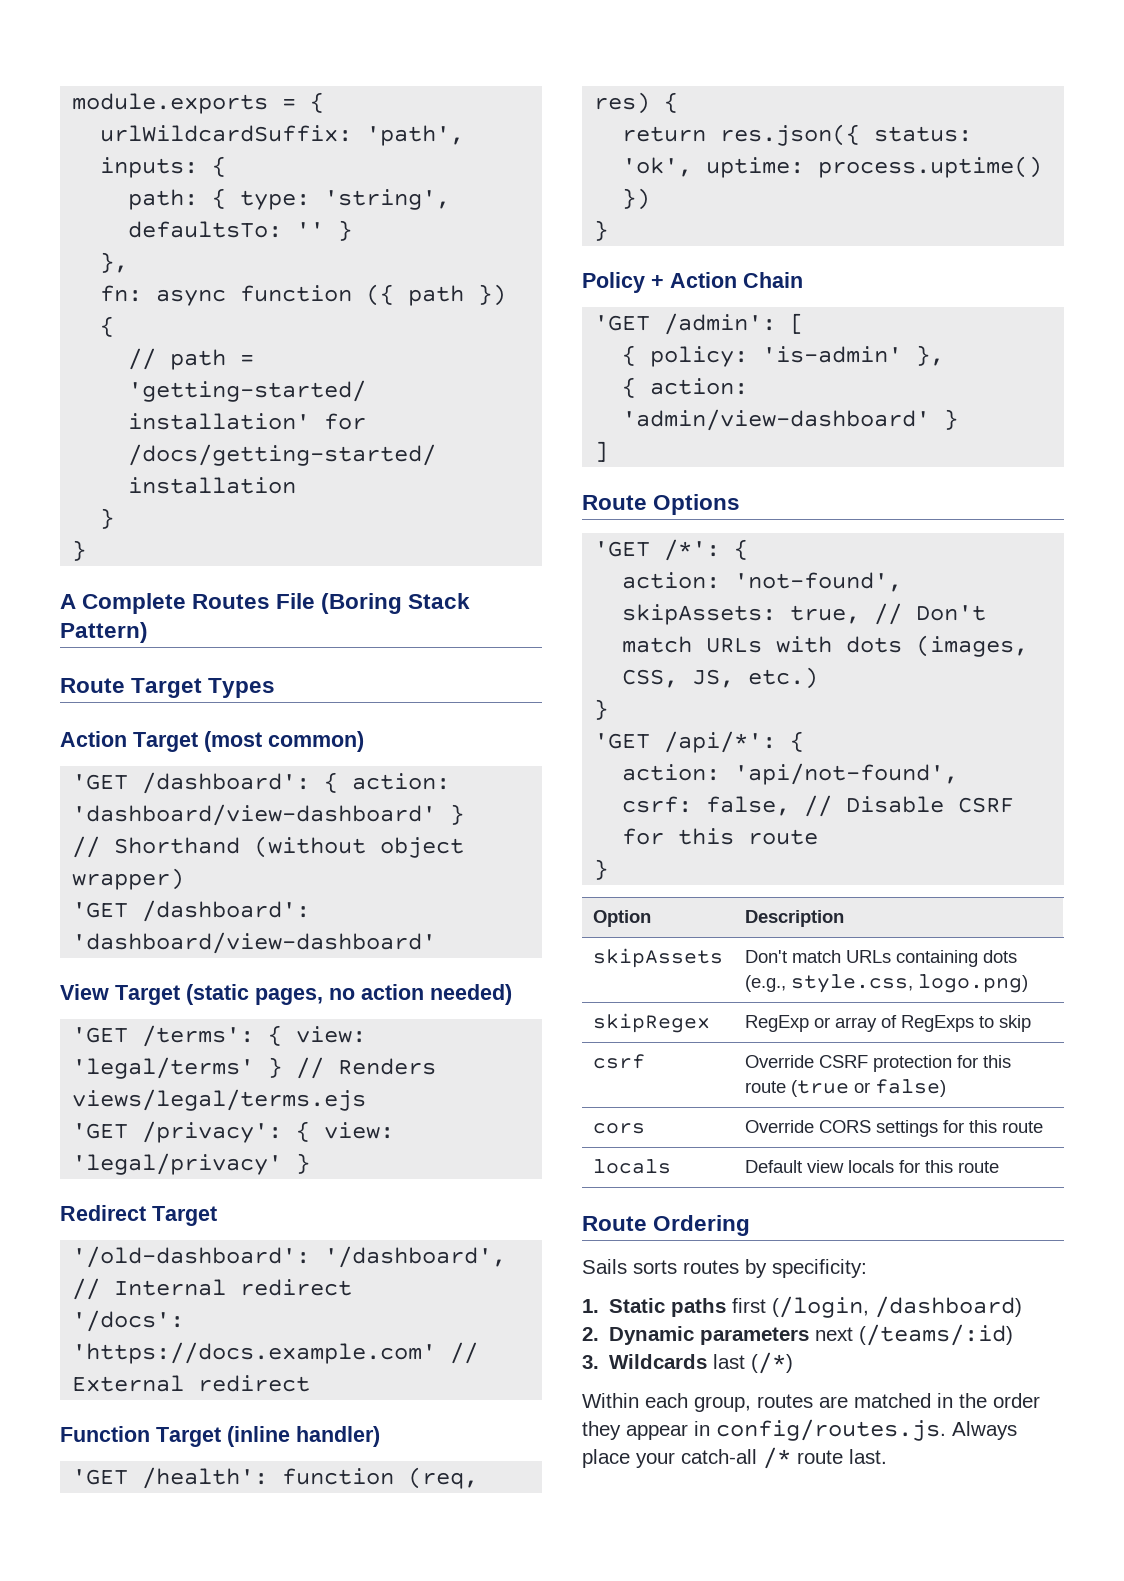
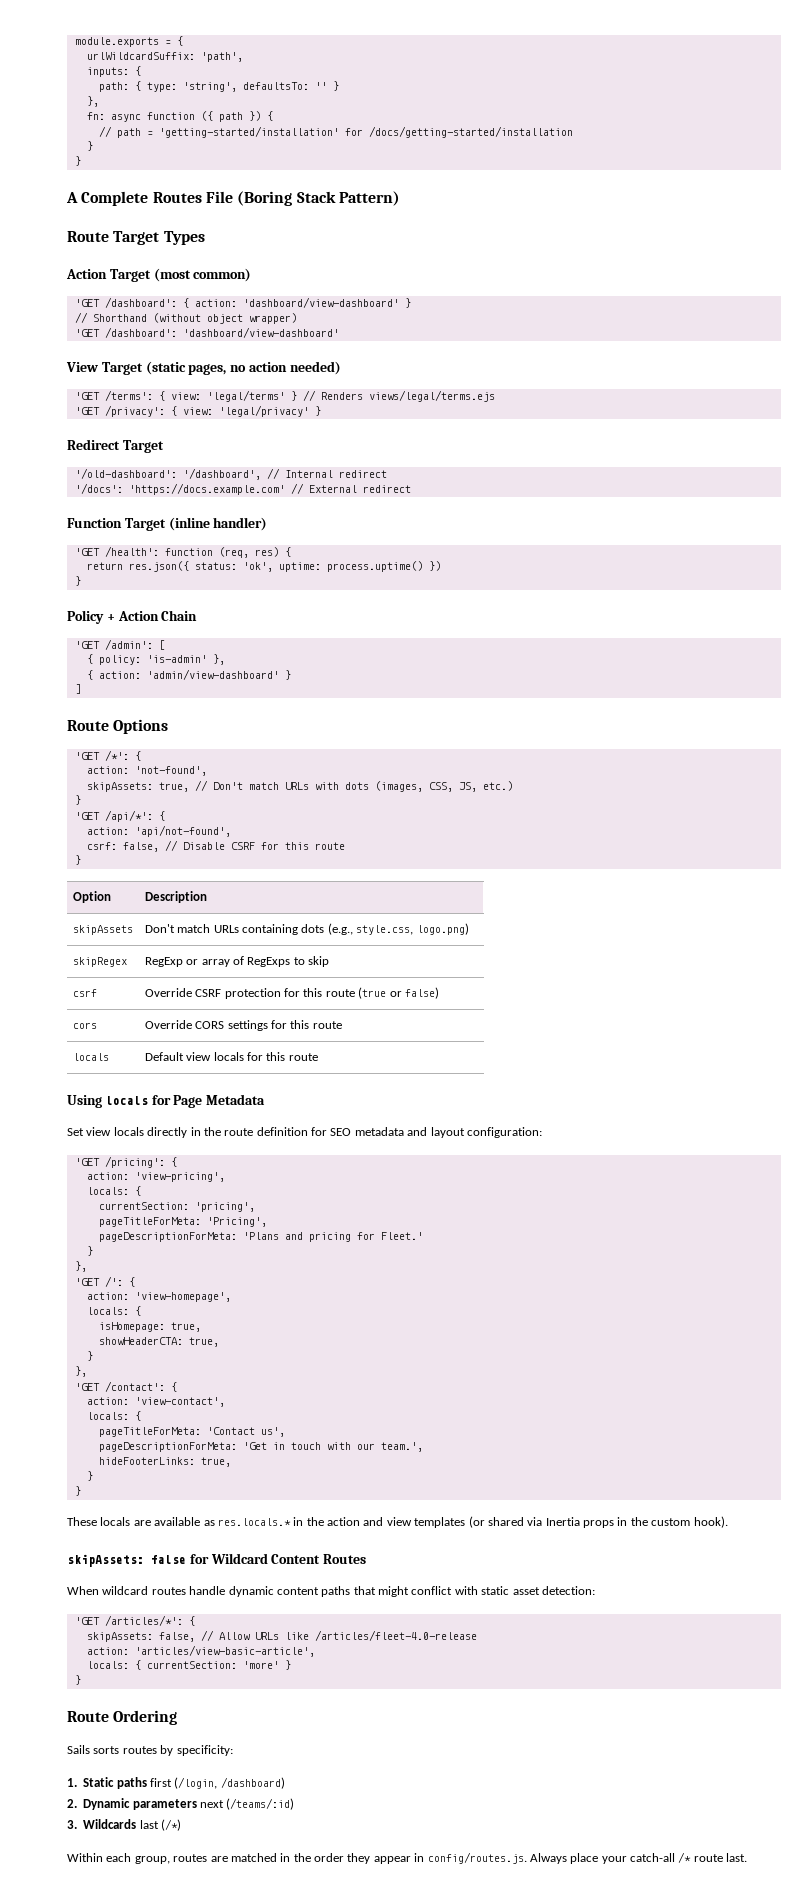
(999, 1167) none -> [67,1094,266,1108] [67,1127,542,1138] [74,1156,177,1168] [86,1172,225,1182] [86,1186,141,1196] [98,1202,255,1212] [98,1217,267,1227] [98,1232,423,1242] [86,1246,93,1256] [74,1261,87,1272] [74,1276,135,1287] [86,1292,231,1302] [86,1306,141,1316] [98,1322,201,1332] [98,1337,219,1347] [86,1351,93,1361] [74,1366,87,1377] [74,1381,177,1392] [86,1397,225,1407] [86,1411,141,1421] [98,1427,285,1437] [98,1442,423,1452] [98,1457,231,1467] [86,1471,93,1481] [74,1486,81,1496] [67,1516,728,1528] [67,1553,367,1567] [67,1586,595,1597] [74,1615,195,1626] [86,1630,477,1642] [86,1645,315,1657] [86,1660,291,1670] [74,1675,81,1685] // Using locals for Page Metadata // Set view locals directly in the route definition for SEO metadata and layout configuration: // 'GET /pricing': { // action: 'view-pricing', // locals: { // currentSection: 'pricing', // pageTitleForMeta: 'Pricing', // pageDescriptionForMeta: 'Plans and pricing for Fleet.' // } // }, // 'GET /': { // action: 'view-homepage', // locals: { // isHomepage: true, // showHeaderCTA: true, // } // }, // 'GET /contact': { // action: 'view-contact', // locals: { // pageTitleForMeta: 'Contact us', // pageDescriptionForMeta: 'Get in touch with our team.', // hideFooterLinks: true, // } // } // These locals are available as res.locals.* in the action and view templates (or shared via Inertia props in the custom hook). // skipAssets: false for Wildcard Content Routes // When wildcard routes handle dynamic content paths that might conflict with static asset detection: // 'GET /articles/*': { // skipAssets: false, // Allow URLs like /articles/fleet-4.0-release // action: 'articles/view-basic-article', // locals: { currentSection: 'more' } // }

